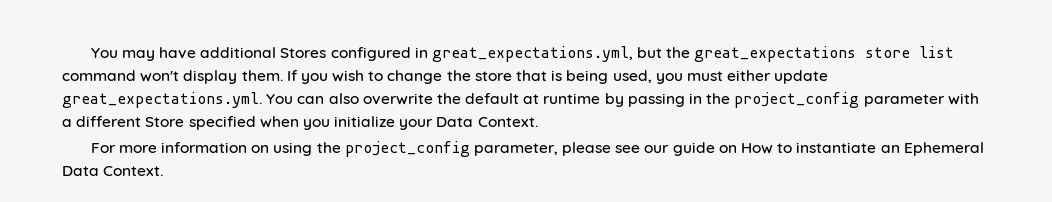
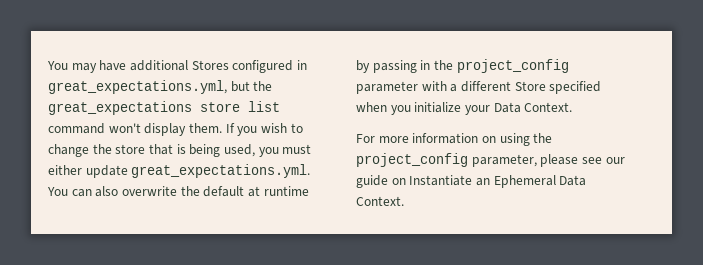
[741,142,877,154] How to instantiate -> [409,175,473,186] Instantiate

